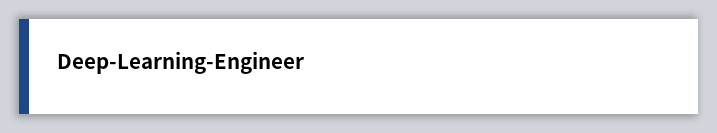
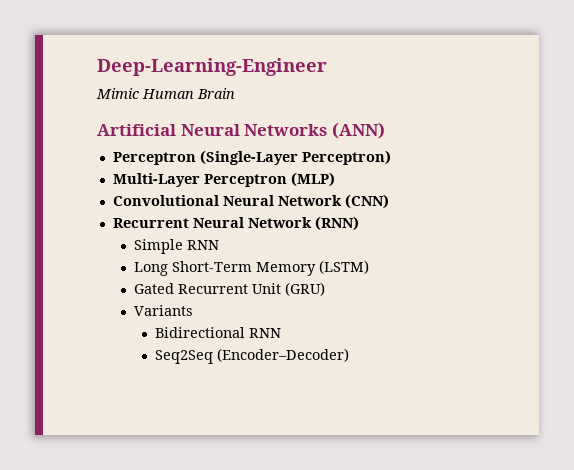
(304, 62) none -> [96,88,235,99] [97,122,385,139] [112,150,391,165] [112,172,335,187] [112,194,389,209] [112,216,359,231] [134,239,220,254] [134,260,370,276] [134,282,326,296] [134,305,194,316] [155,327,282,338] [155,348,350,364] // Mimic Human Brain // Artificial Neural Networks (ANN) // Perceptron (Single-Layer Perceptron) // Multi-Layer Perceptron (MLP) // Convolutional Neural Network (CNN) // Recurrent Neural Network (RNN) // Simple RNN // Long Short-Term Memory (LSTM) // Gated Recurrent Unit (GRU) // Variants // Bidirectional RNN // Seq2Seq (Encoder–Decoder)

